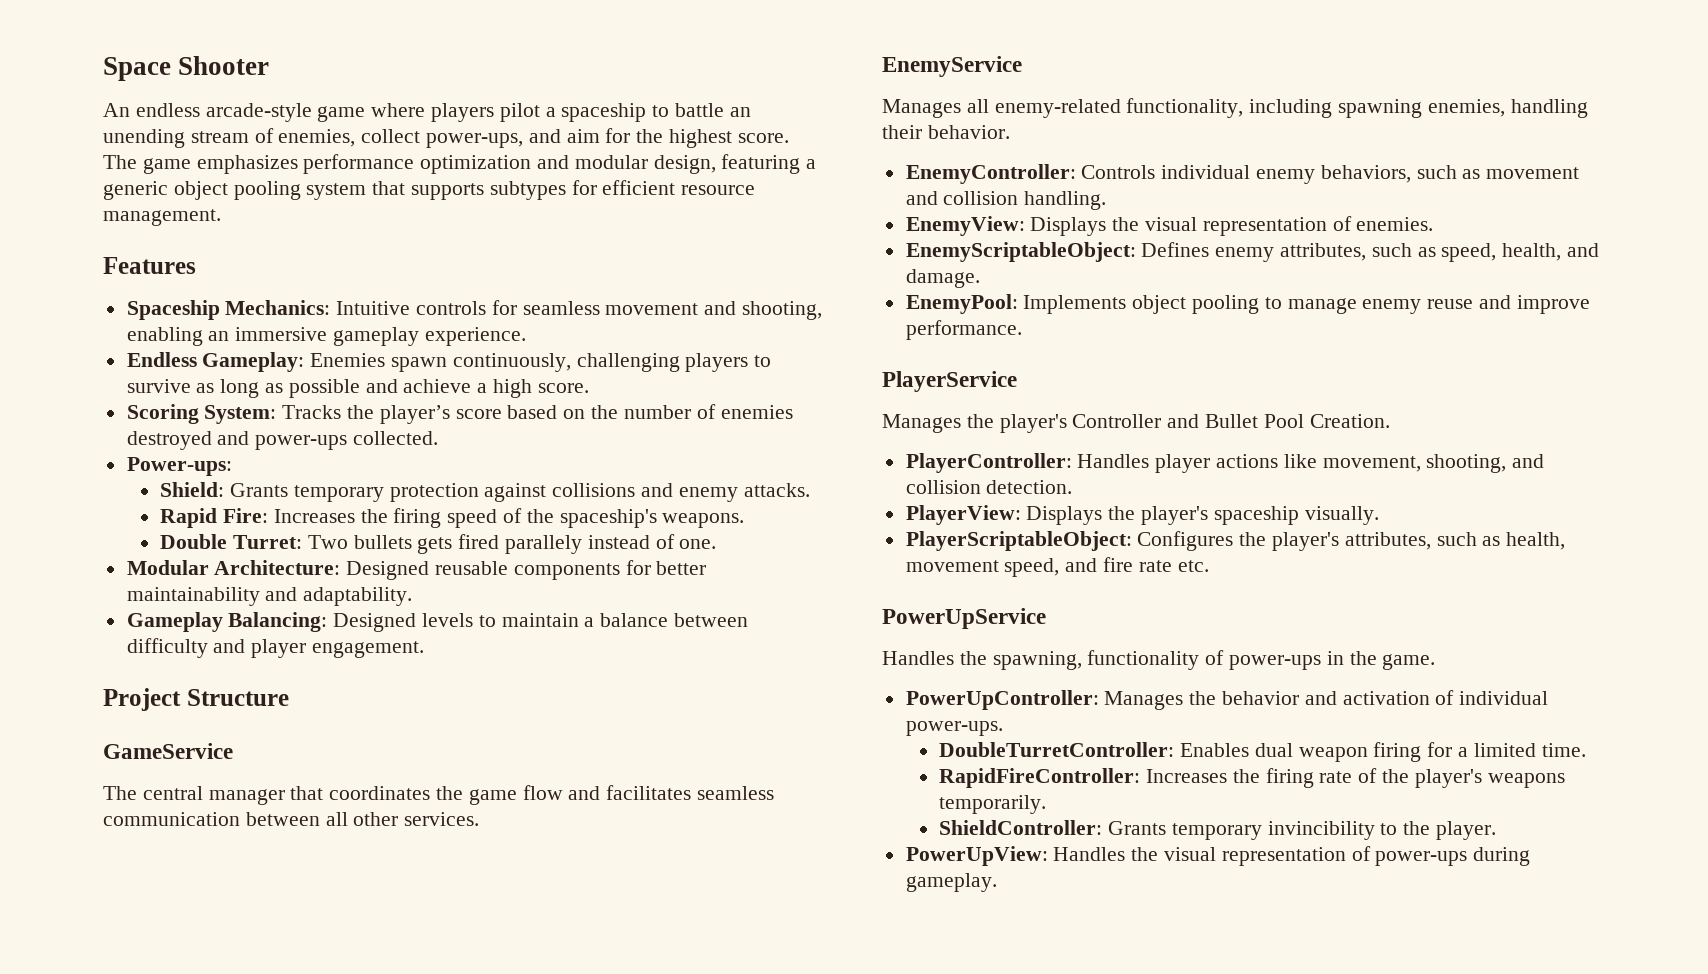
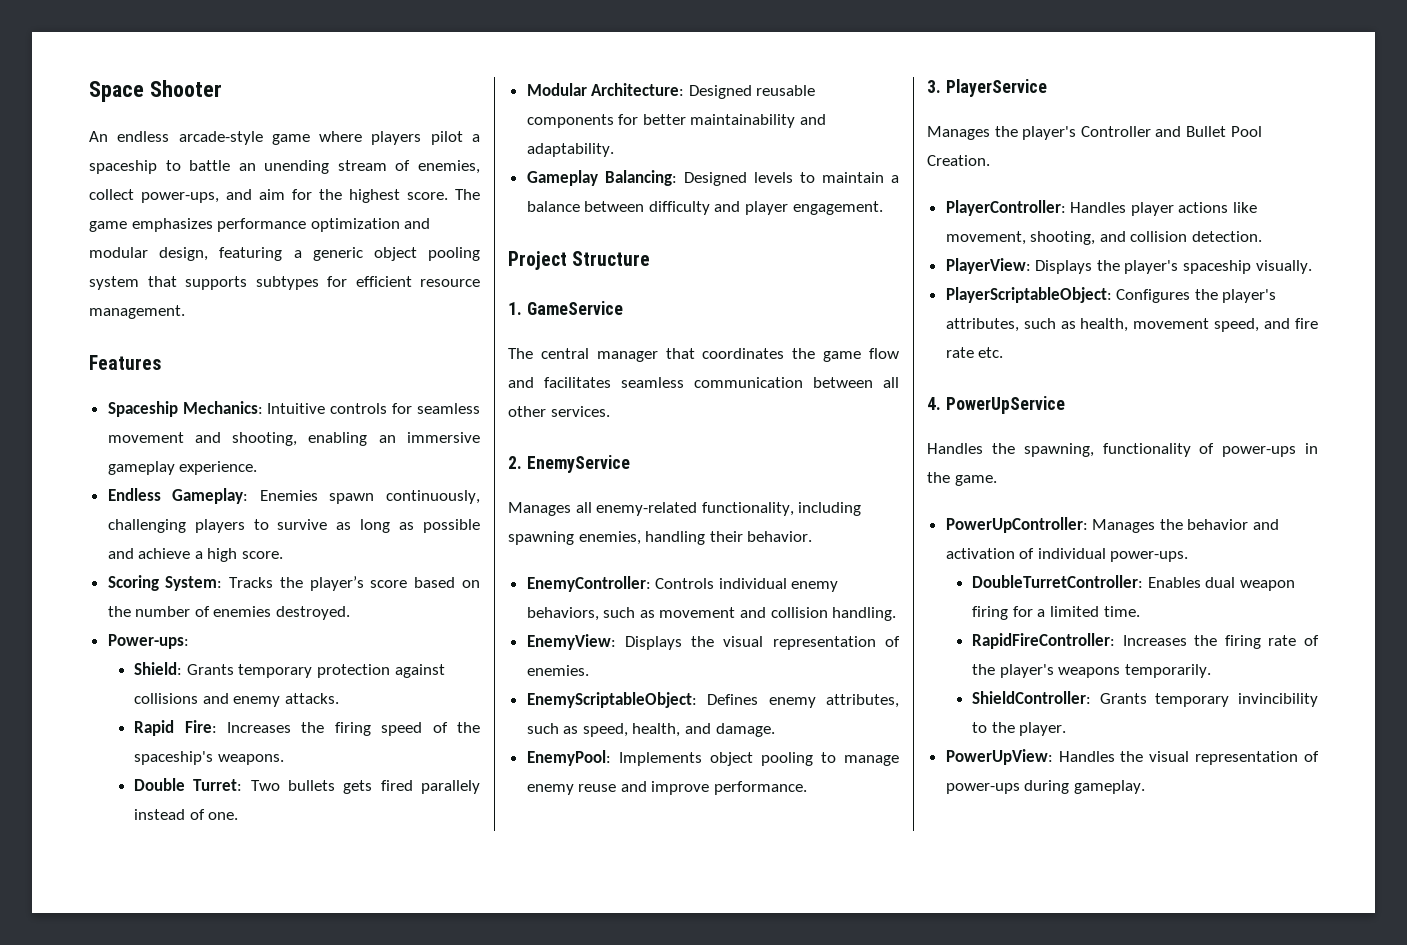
[126,431,439,450] destroyed and power-ups collected. -> [276,606,351,620] destroyed.
(289, 697) none -> [508,302,522,315] 1.
(480, 819) none -> [508,456,522,469] 2.
(1022, 330) none -> [927,80,941,93] 3.
(1209, 566) none -> [927,397,941,410] 4.

